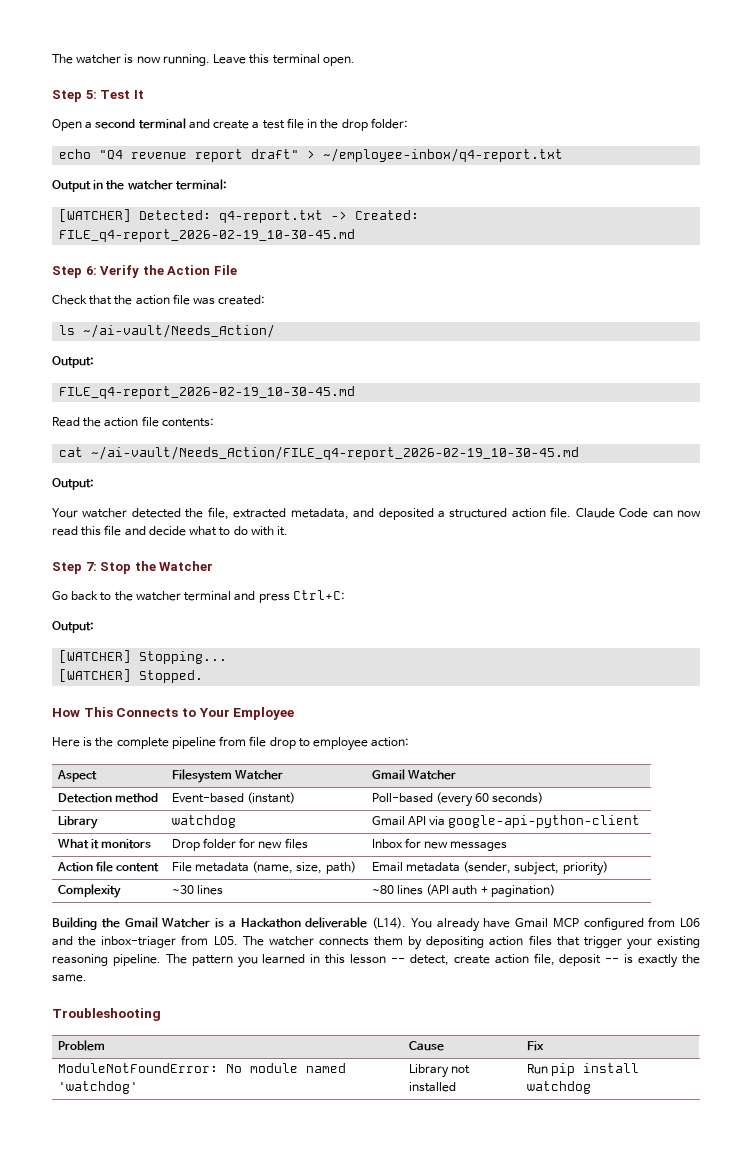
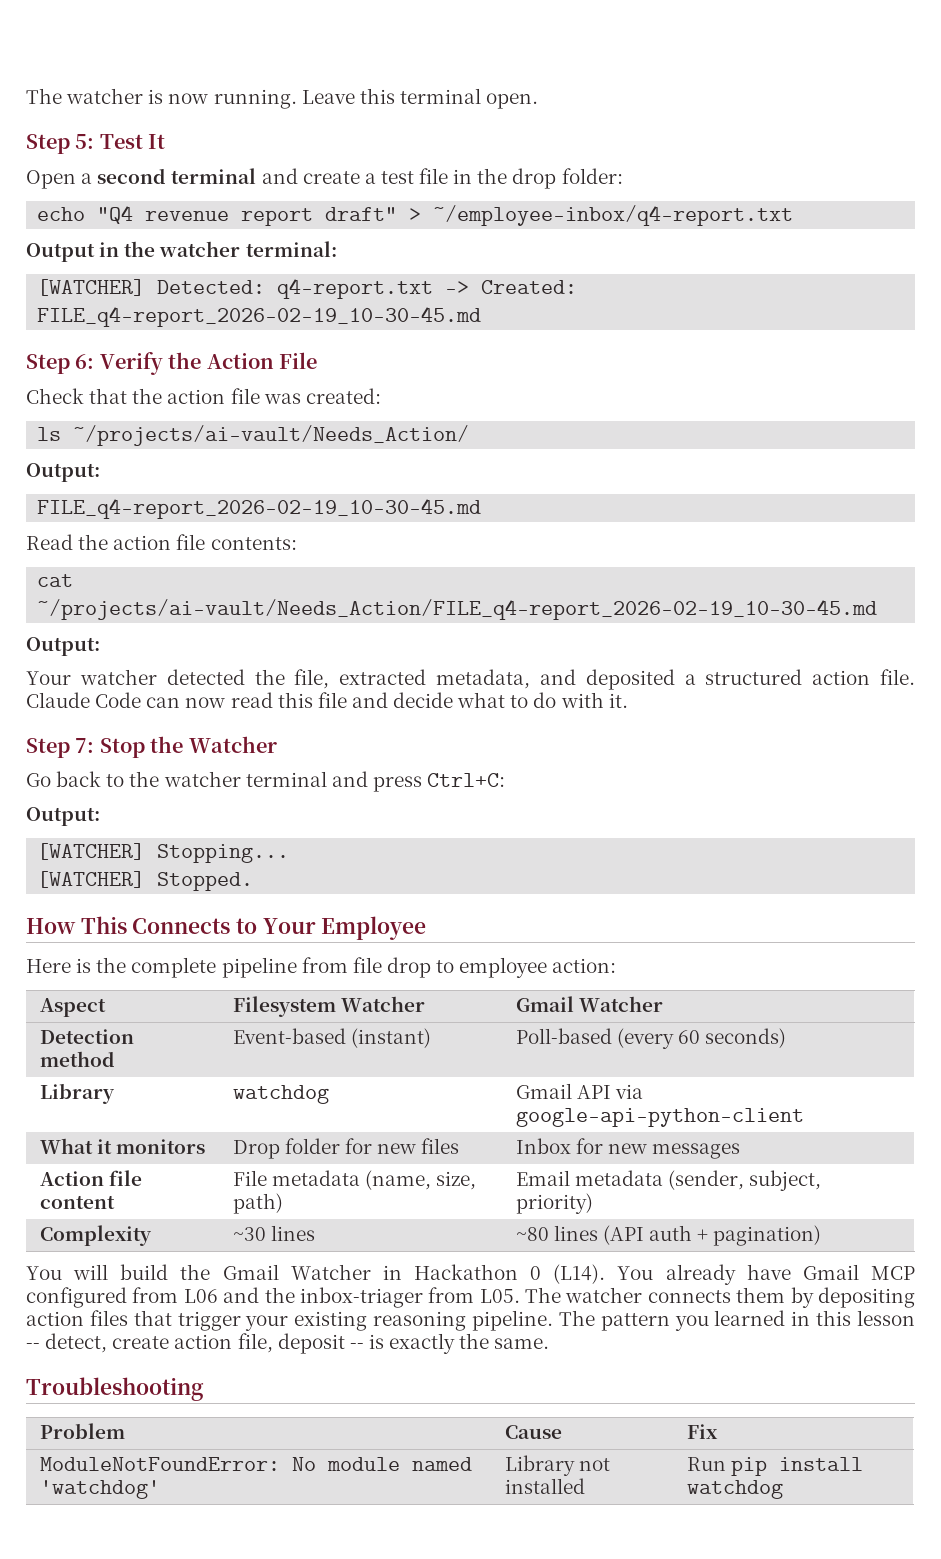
[83,324,276,338] ~/ai-vault/Needs_Action/ -> [73,425,470,446] ~/projects/ai-vault/Needs_Action/
[91,446,580,460] ~/ai-vault/Needs_Action/FILE_q4-report_2026-02-19_10-30-45.md -> [37,599,878,620] ~/projects/ai-vault/Needs_Action/FILE_q4-report_2026-02-19_10-30-45.md
[52,917,368,930] Building the Gmail Watcher is a Hackathon deliverable -> [26,1264,542,1280] You will build the Gmail Watcher in Hackathon 0

